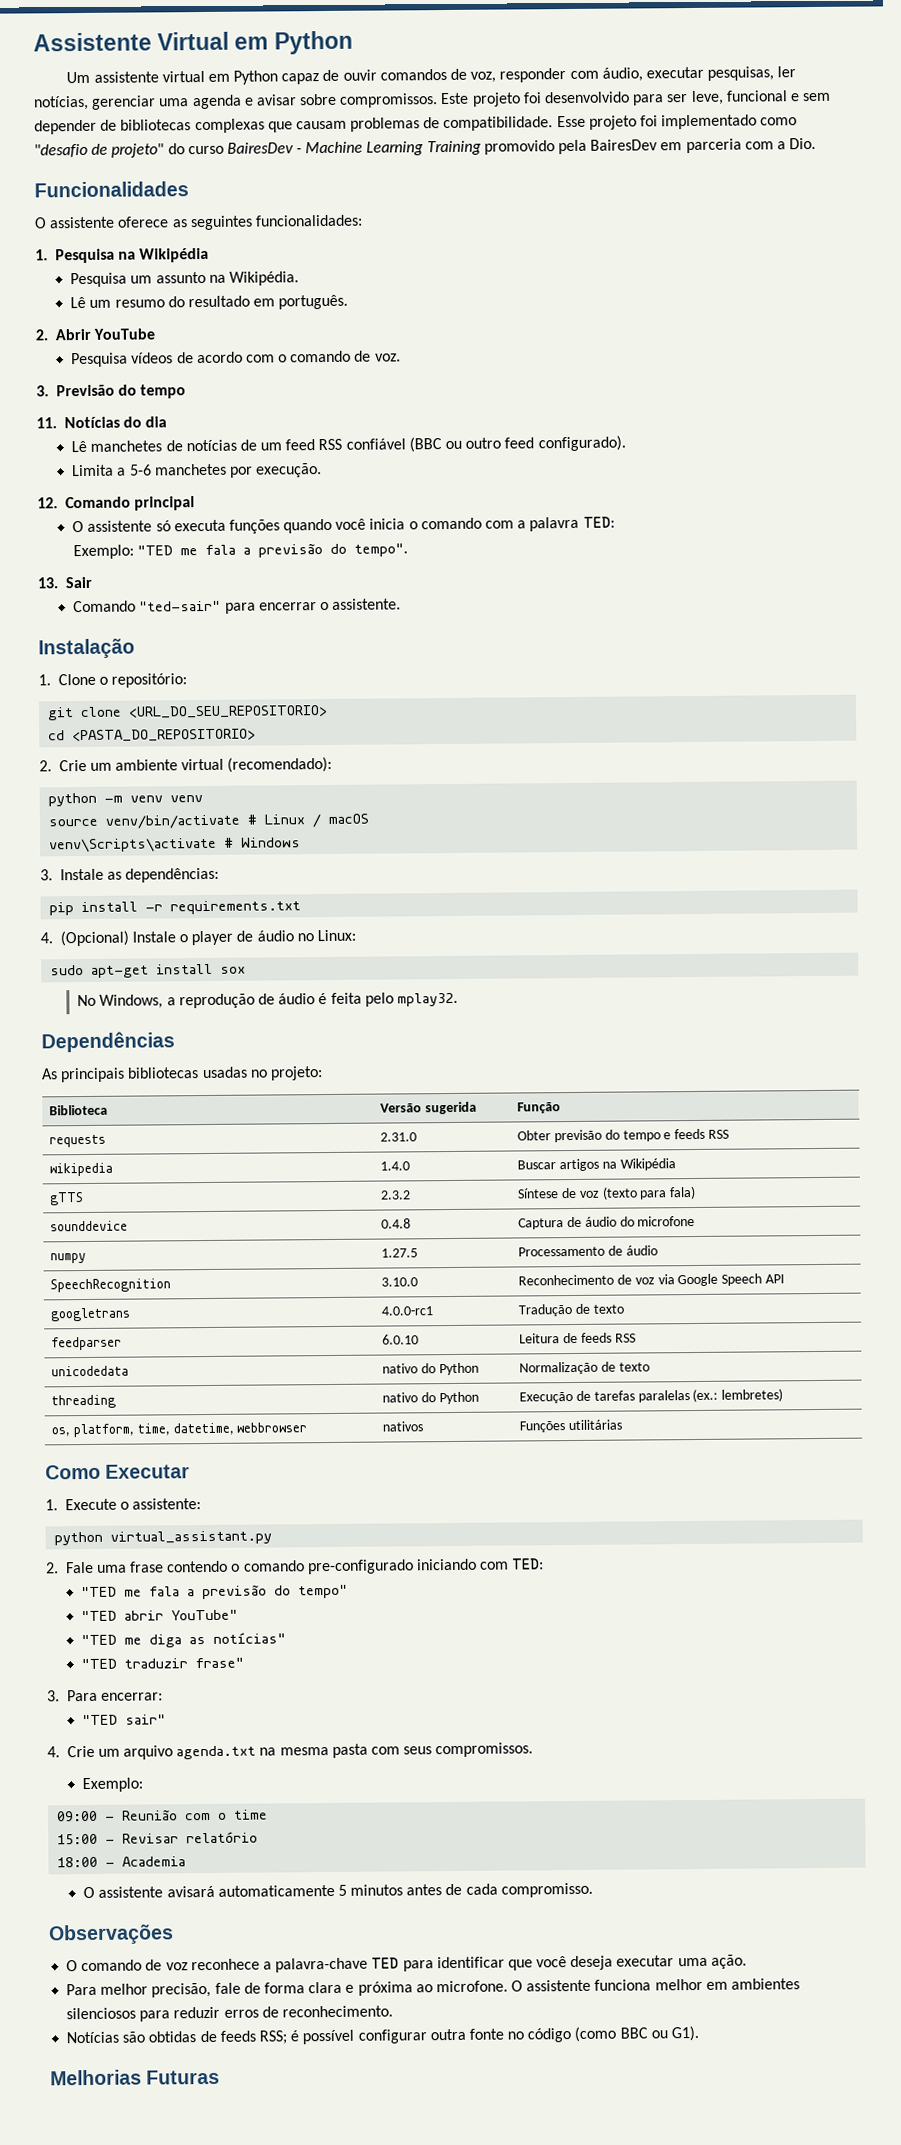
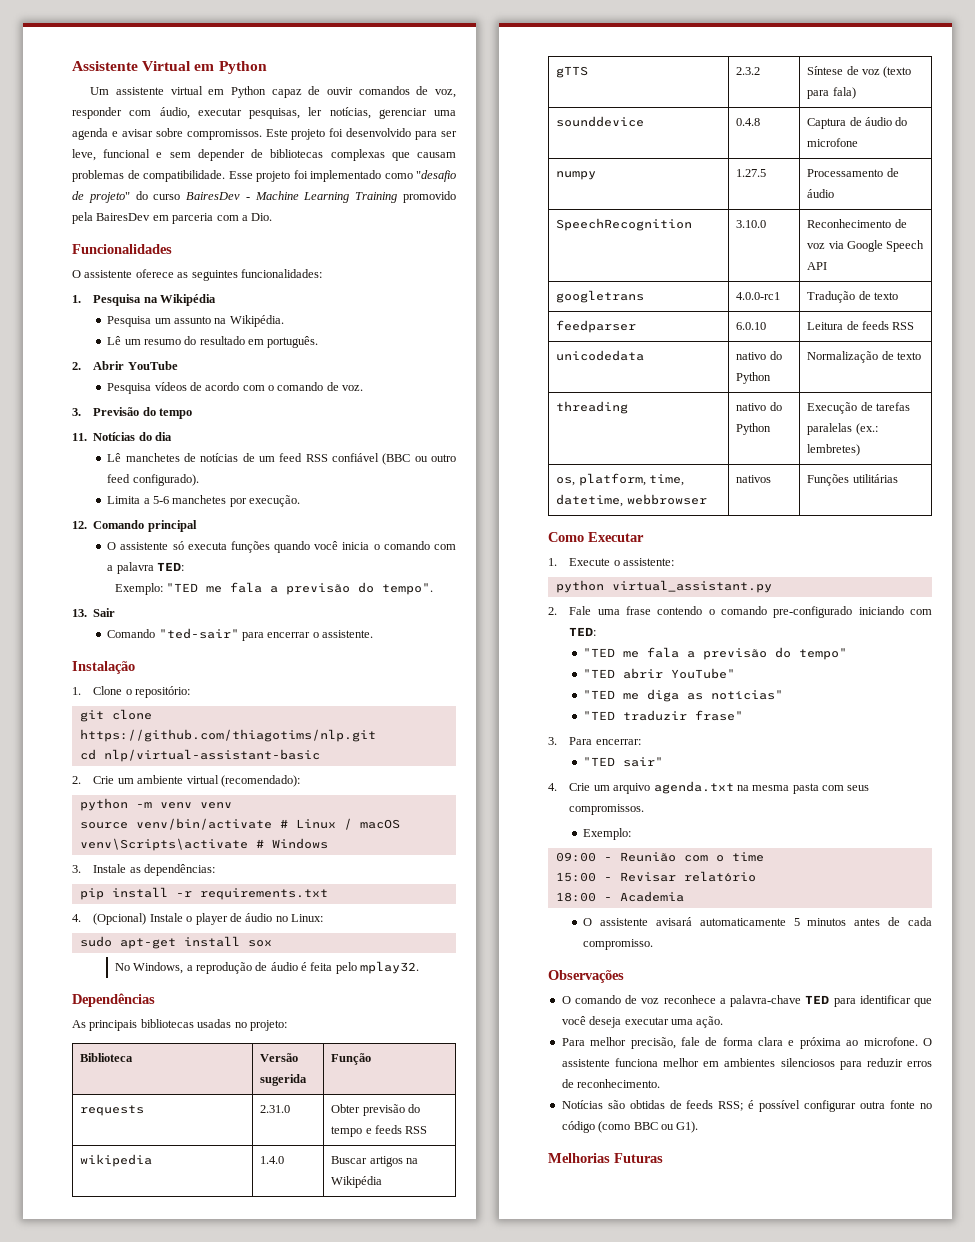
[128,704,329,719] <URL_DO_SEU_REPOSITORIO> -> [79,729,376,742] https://github.com/thiagotims/nlp.git
[72,728,257,743] <PASTA_DO_REPOSITORIO> -> [103,749,320,762] nlp/virtual-assistant-basic

